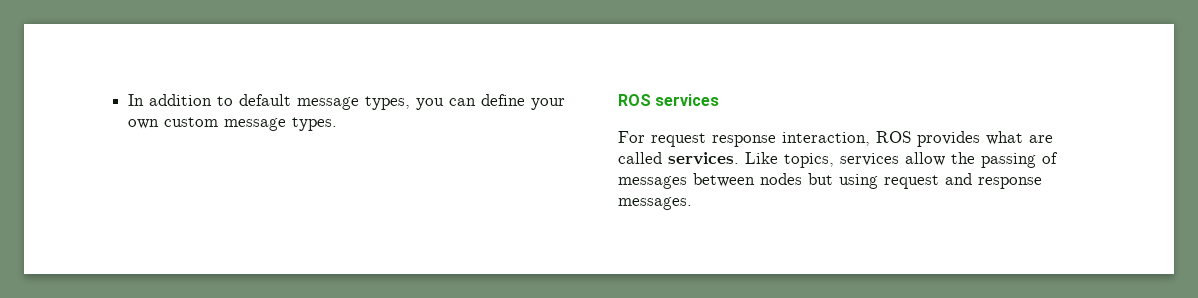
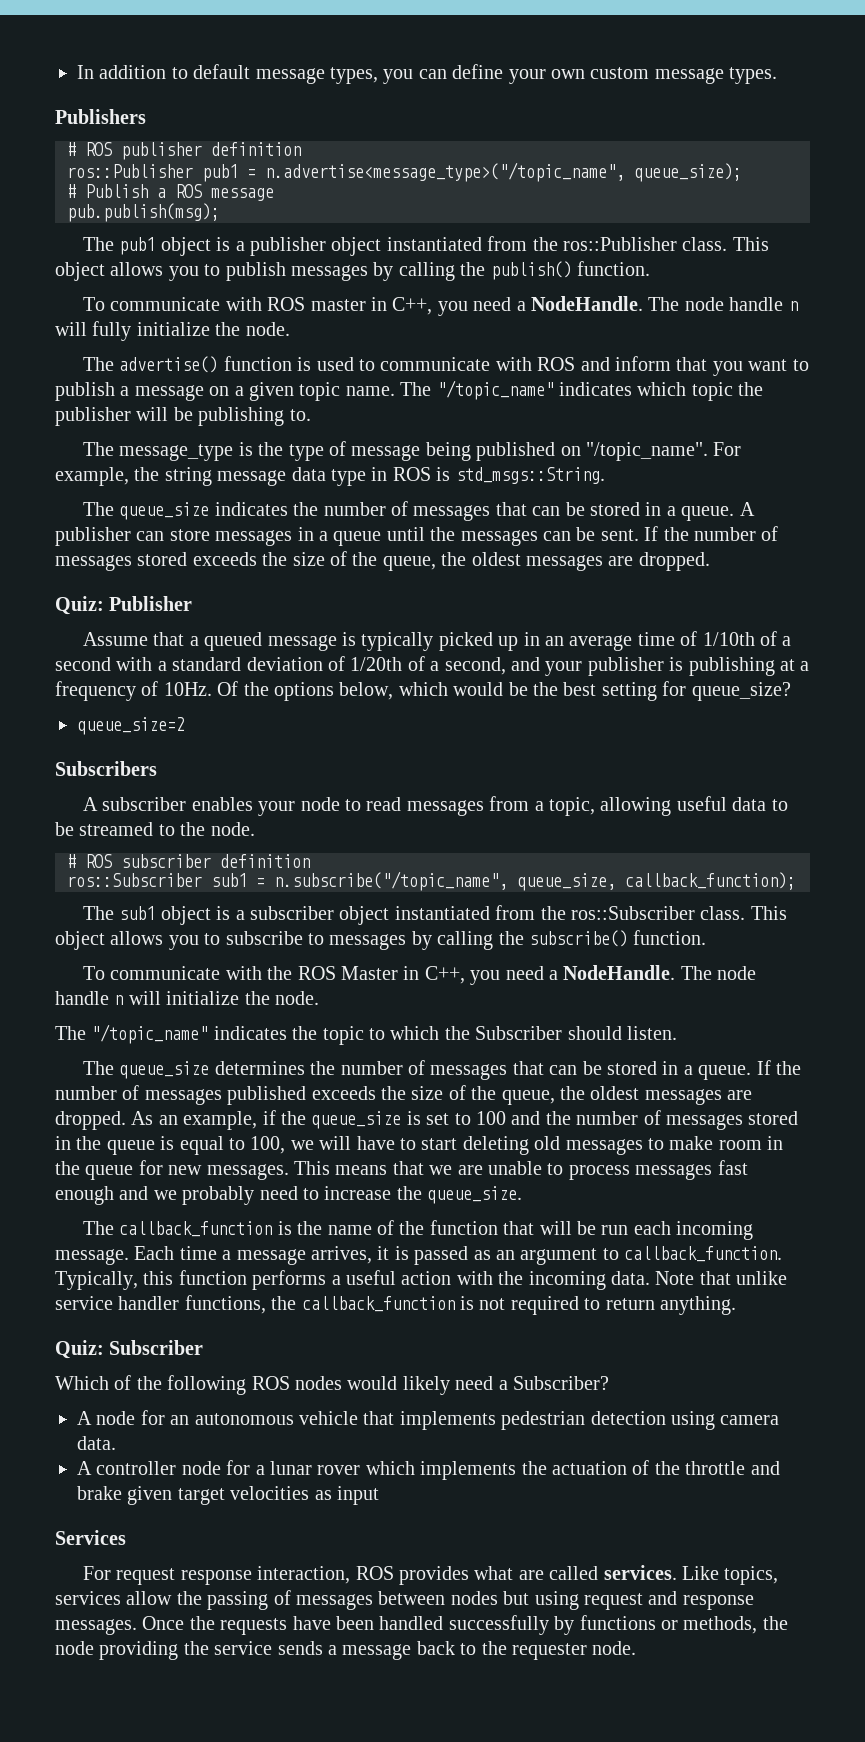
[618,94,720,106] ROS services -> [55,109,146,124] [67,142,301,160] [67,162,742,182] [67,184,274,201] [67,203,220,222] [83,236,769,256] [55,261,650,281] [83,296,798,316] [55,321,290,341] [83,356,809,376] [55,380,764,401] [55,407,311,426] [83,441,742,461] [55,467,605,486] [83,501,755,521] [55,526,779,546] [55,551,710,571] [55,596,193,615] [83,631,792,651] [55,656,810,676] [55,681,791,701] [77,717,185,735] [55,761,157,776] [83,796,788,816] [55,822,255,836] [67,854,310,868] [67,871,796,891] [83,905,787,925] [55,930,707,950] [83,965,757,985] [55,991,319,1005] [55,1024,677,1045] [83,1060,802,1080] [55,1085,753,1105] [55,1110,799,1130] [55,1136,784,1155] [55,1160,748,1180] [55,1186,523,1205] [83,1220,754,1240] [55,1246,783,1265] [55,1270,788,1290] [55,1295,736,1315] [55,1340,204,1359] [55,1375,609,1395] [77,1410,780,1430] [77,1436,116,1450] [77,1460,780,1480] [77,1486,379,1505] [55,1530,126,1545] Publishers // # ROS publisher definition // ros::Publisher pub1 = n.advertise<message_type>("/topic_name", queue_size); // # Publish a ROS message // pub.publish(msg); // The pub1 object is a publisher object instantiated from the ros::Publisher class. This object allows you to publish messages by calling the publish() function. // To communicate with ROS master in C++, you need a NodeHandle. The node handle n will fully initialize the node. // The advertise() function is used to communicate with ROS and inform that you want to publish a message on a given topic name. The "/topic_name" indicates which topic the publisher will be publishing to. // The message_type is the type of message being published on "/topic_name". For example, the string message data type in ROS is std_msgs::String. // The queue_size indicates the number of messages that can be stored in a queue. A publisher can store messages in a queue until the messages can be sent. If the number of messages stored exceeds the size of the queue, the oldest messages are dropped. // Quiz: Publisher // Assume that a queued message is typically picked up in an average time of 1/10th of a second with a standard deviation of 1/20th of a second, and your publisher is publishing at a frequency of 10Hz. Of the options below, which would be the best setting for queue_size? // queue_size=2 // Subscribers // A subscriber enables your node to read messages from a topic, allowing useful data to be streamed to the node. // # ROS subscriber definition // ros::Subscriber sub1 = n.subscribe("/topic_name", queue_size, callback_function); // The sub1 object is a subscriber object instantiated from the ros::Subscriber class. This object allows you to subscribe to messages by calling the subscribe() function. // To communicate with the ROS Master in C++, you need a NodeHandle. The node handle n will initialize the node. // The "/topic_name" indicates the topic to which the Subscriber should listen. // The queue_size determines the number of messages that can be stored in a queue. If the number of messages published exceeds the size of the queue, the oldest messages are dropped. As an example, if the queue_size is set to 100 and the number of messages stored in the queue is equal to 100, we will have to start deleting old messages to make room in the queue for new messages. This means that we are unable to process messages fast enough and we probably need to increase the queue_size. // The callback_function is the name of the function that will be run each incoming message. Each time a message arrives, it is passed as an argument to callback_function. Typically, this function performs a useful action with the incoming data. Note that unlike service handler functions, the callback_function is not required to return anything. // Quiz: Subscriber // Which of the following ROS nodes would likely need a Subscriber? // A node for an autonomous vehicle that implements pedestrian detection using camera data. // A controller node for a lunar rover which implements the actuation of the throttle and brake given target velocities as input // Services
(692, 203) none -> [142,1615,788,1635] [55,1641,637,1660] Once the requests have been handled successfully by functions or methods, the node providing the service sends a message back to the requester node.

